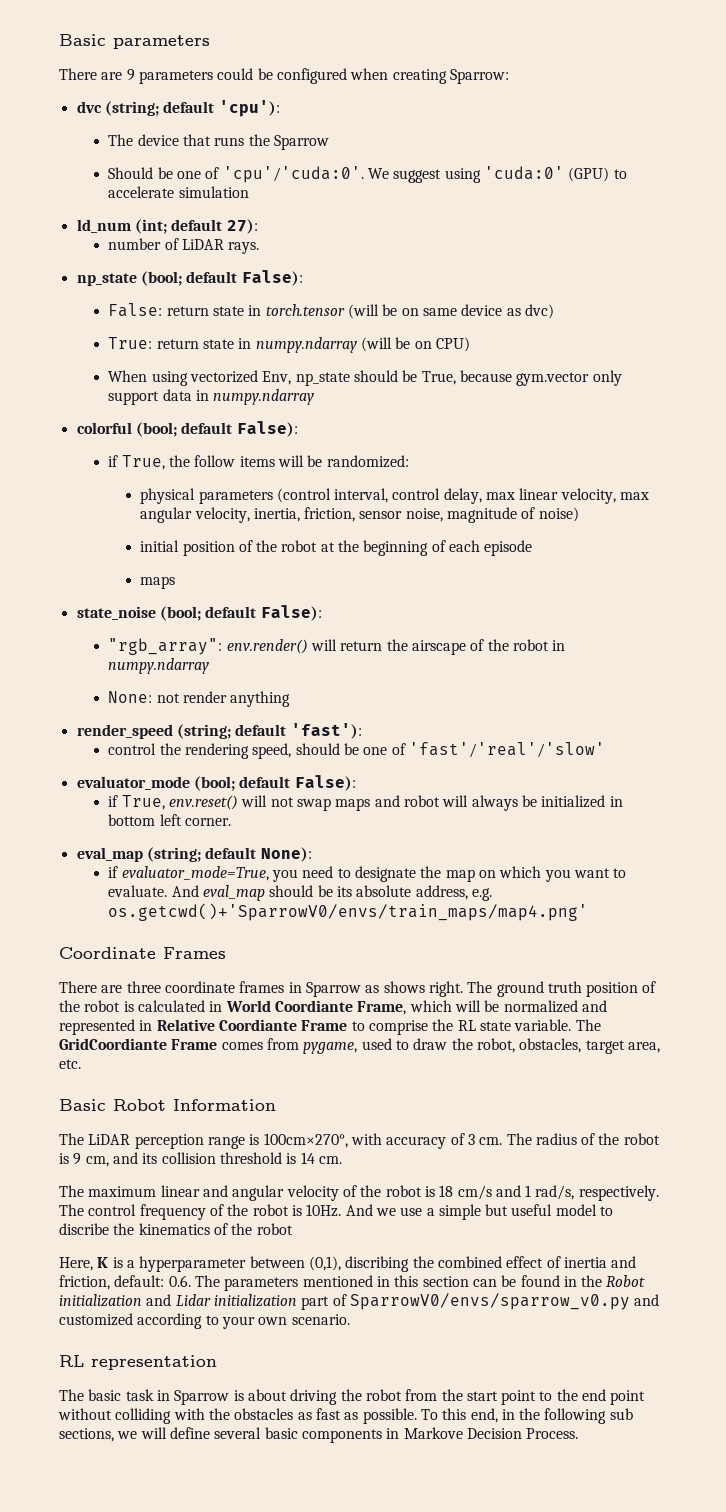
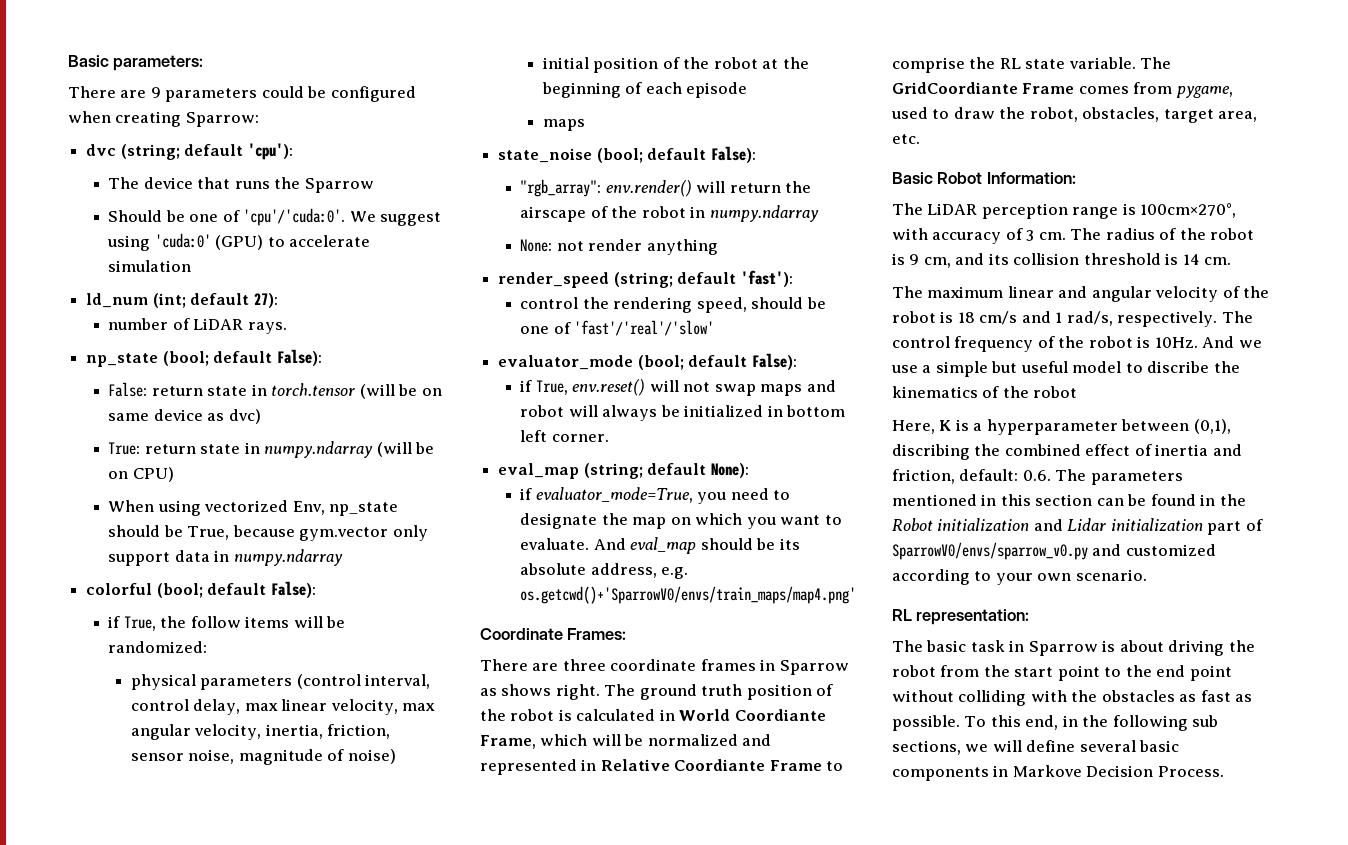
[59,34,210,49] Basic parameters -> [68,55,204,71] Basic parameters:
[163,947,226,959] Frames -> [567,628,627,640] Frames:
[173,1099,276,1111] Information -> [986,172,1076,184] Information:
[91,1355,217,1370] representation -> [916,609,1030,625] representation:

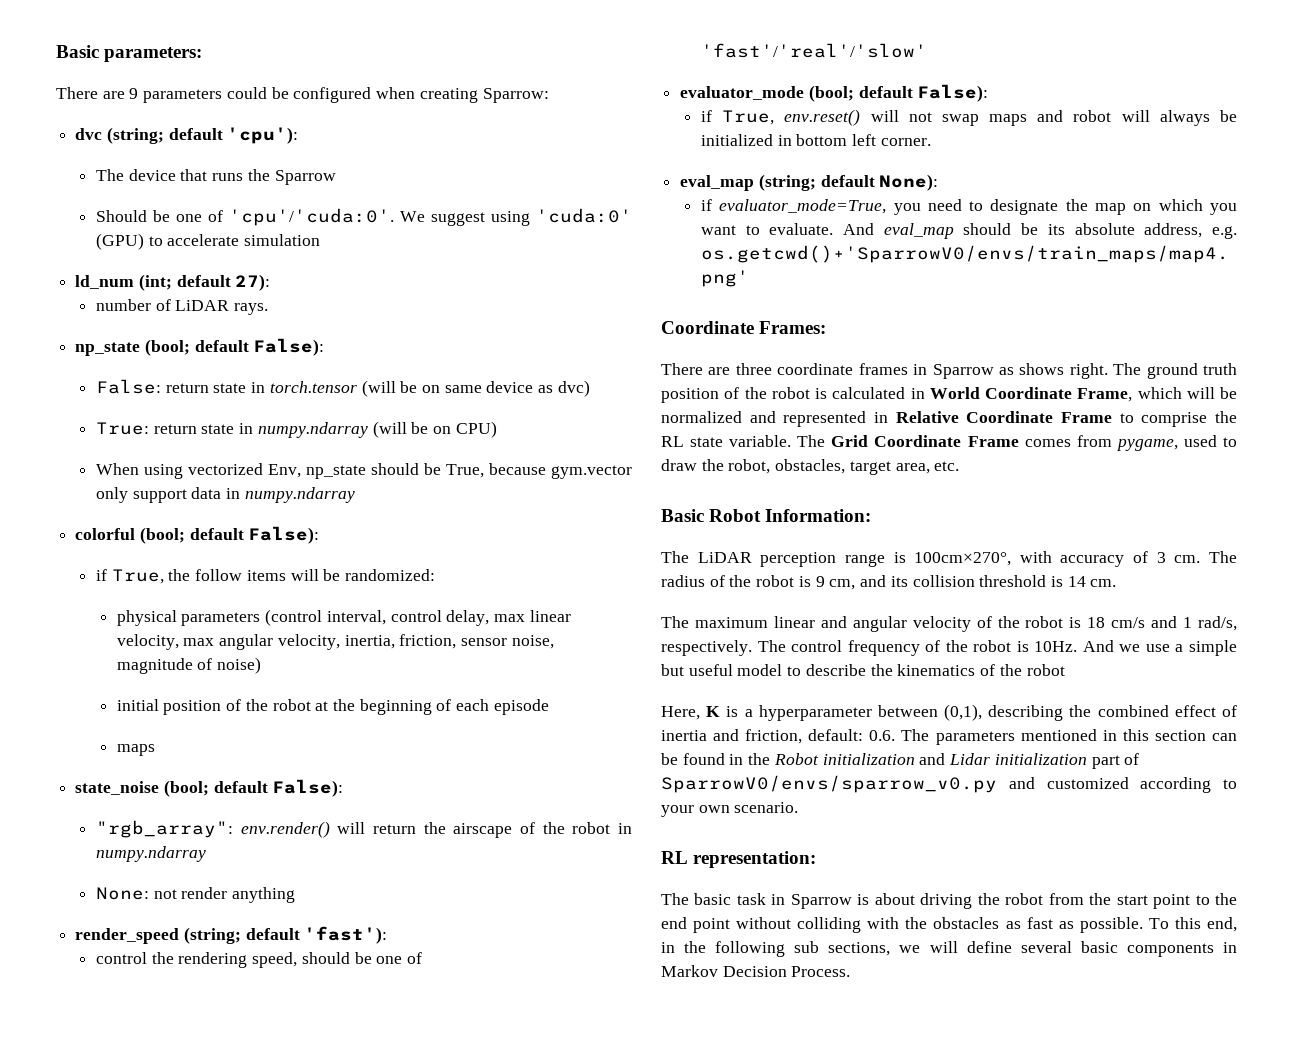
[734,709,826,721] Coordiante -> [985,387,1072,399] Coordinate
[674,759,766,771] Coordiante -> [966,411,1054,423] Coordinate
[892,82,1018,94] GridCoordiante -> [831,435,962,447] Grid Coordinate
[1147,361,1210,373] discribe -> [805,664,866,676] describe
[892,444,970,460] discribing -> [988,705,1064,721] describing
[1012,765,1082,777] Markove -> [661,965,718,977] Markov

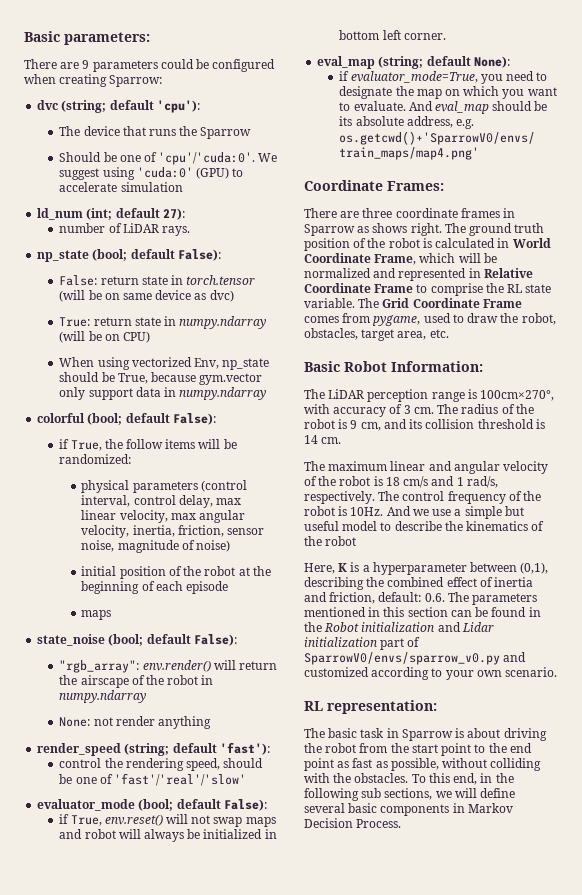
[736,917,1143,933] without colliding with the obstacles as fast as possible. -> [337,758,542,771] [304,773,409,783] as fast as possible, without colliding with the obstacles.

